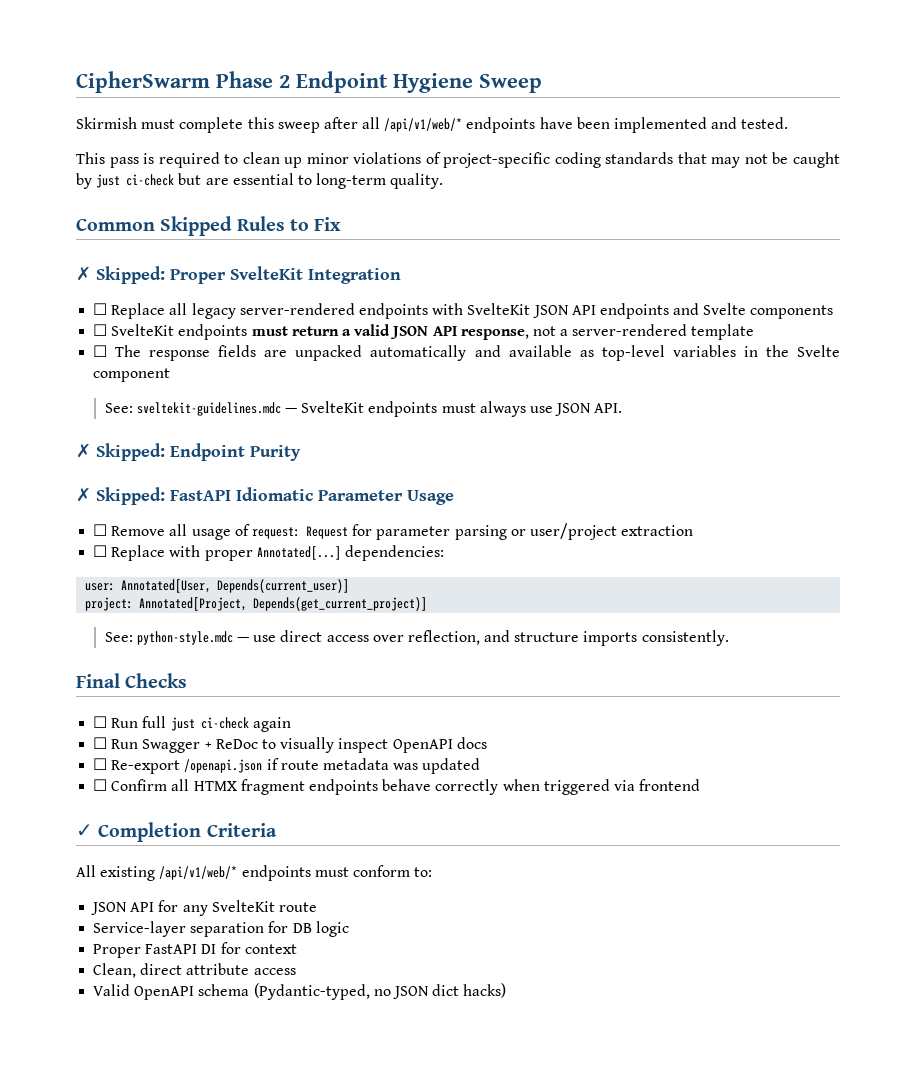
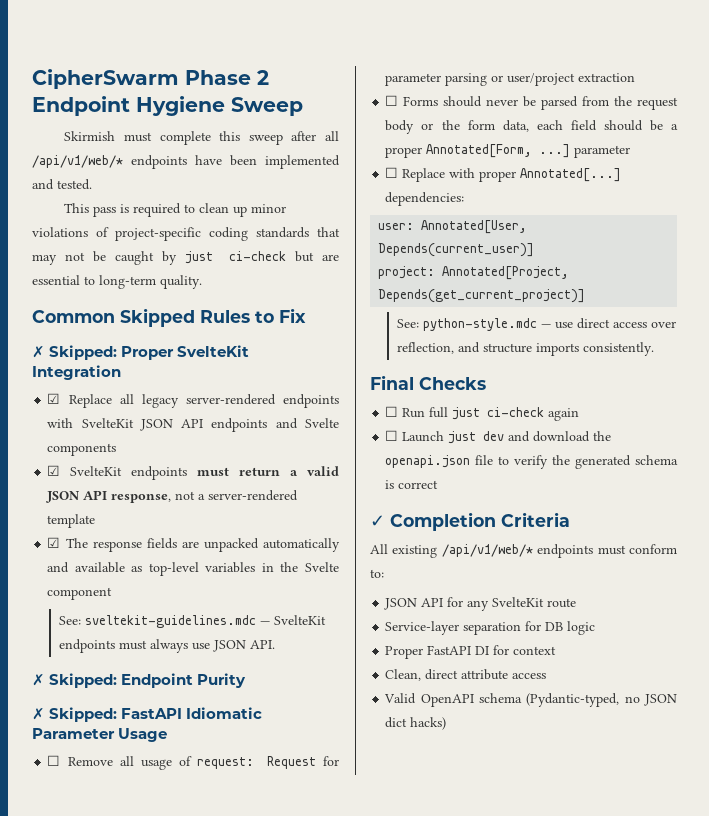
[93,303,108,315] ☐ -> [47,393,61,404] ☑
[93,324,108,336] ☐ -> [47,465,61,476] ☑
[93,345,108,357] ☐ -> [47,537,61,548] ☑
(694, 530) none -> [385,95,678,110] [385,120,678,134] [385,144,631,158] // ☐ Forms should never be parsed from the request body or the form data, each field should be a proper Annotated[Form, ...] parameter
[111,737,487,753] [93,758,481,774] [93,779,701,795] Run Swagger + ReDoc to visually inspect OpenAPI docs // ☐ Re-export /openapi.json if route metadata was updated // ☐ Confirm all HTMX fragment endpoints behave correctly when triggered via frontend -> [402,431,612,444] [385,455,678,469] [385,480,439,489] Launch just dev and download the openapi.json file to verify the generated schema is correct

